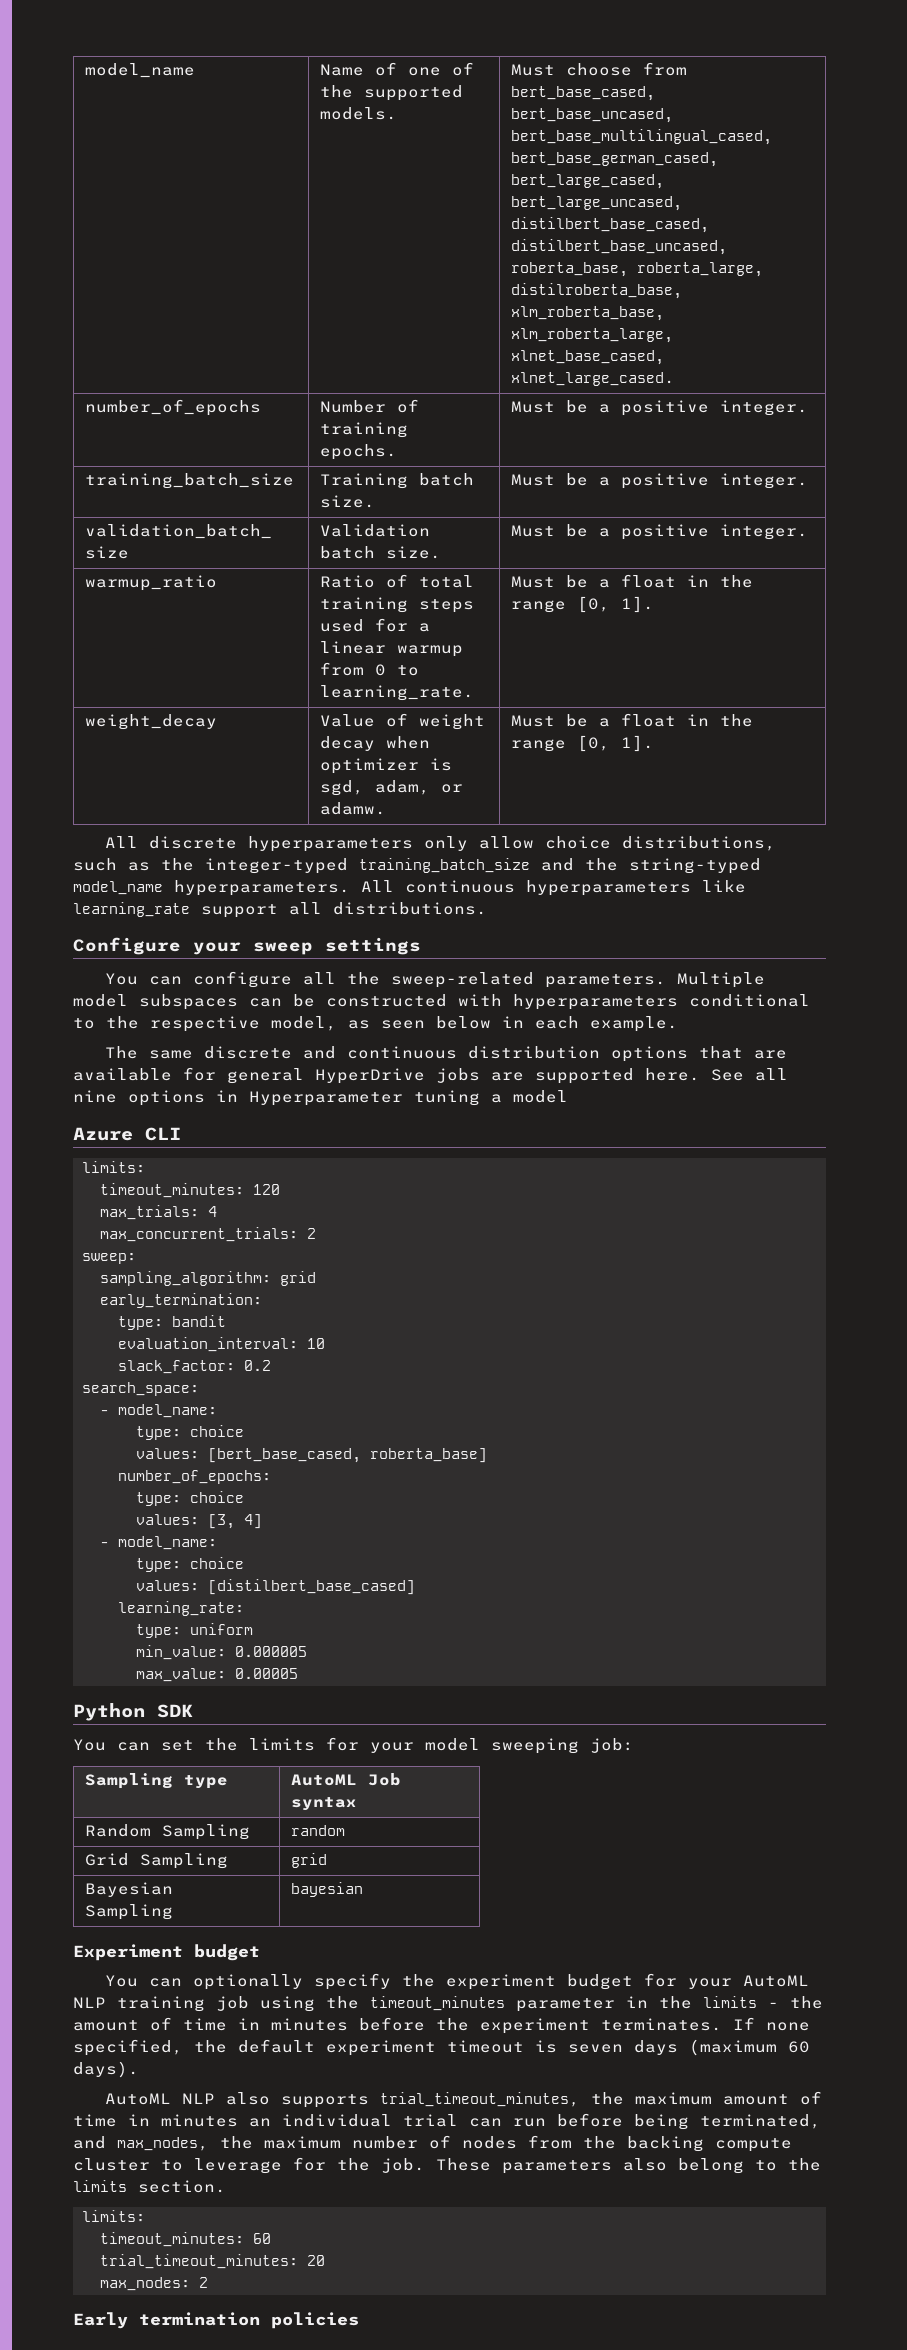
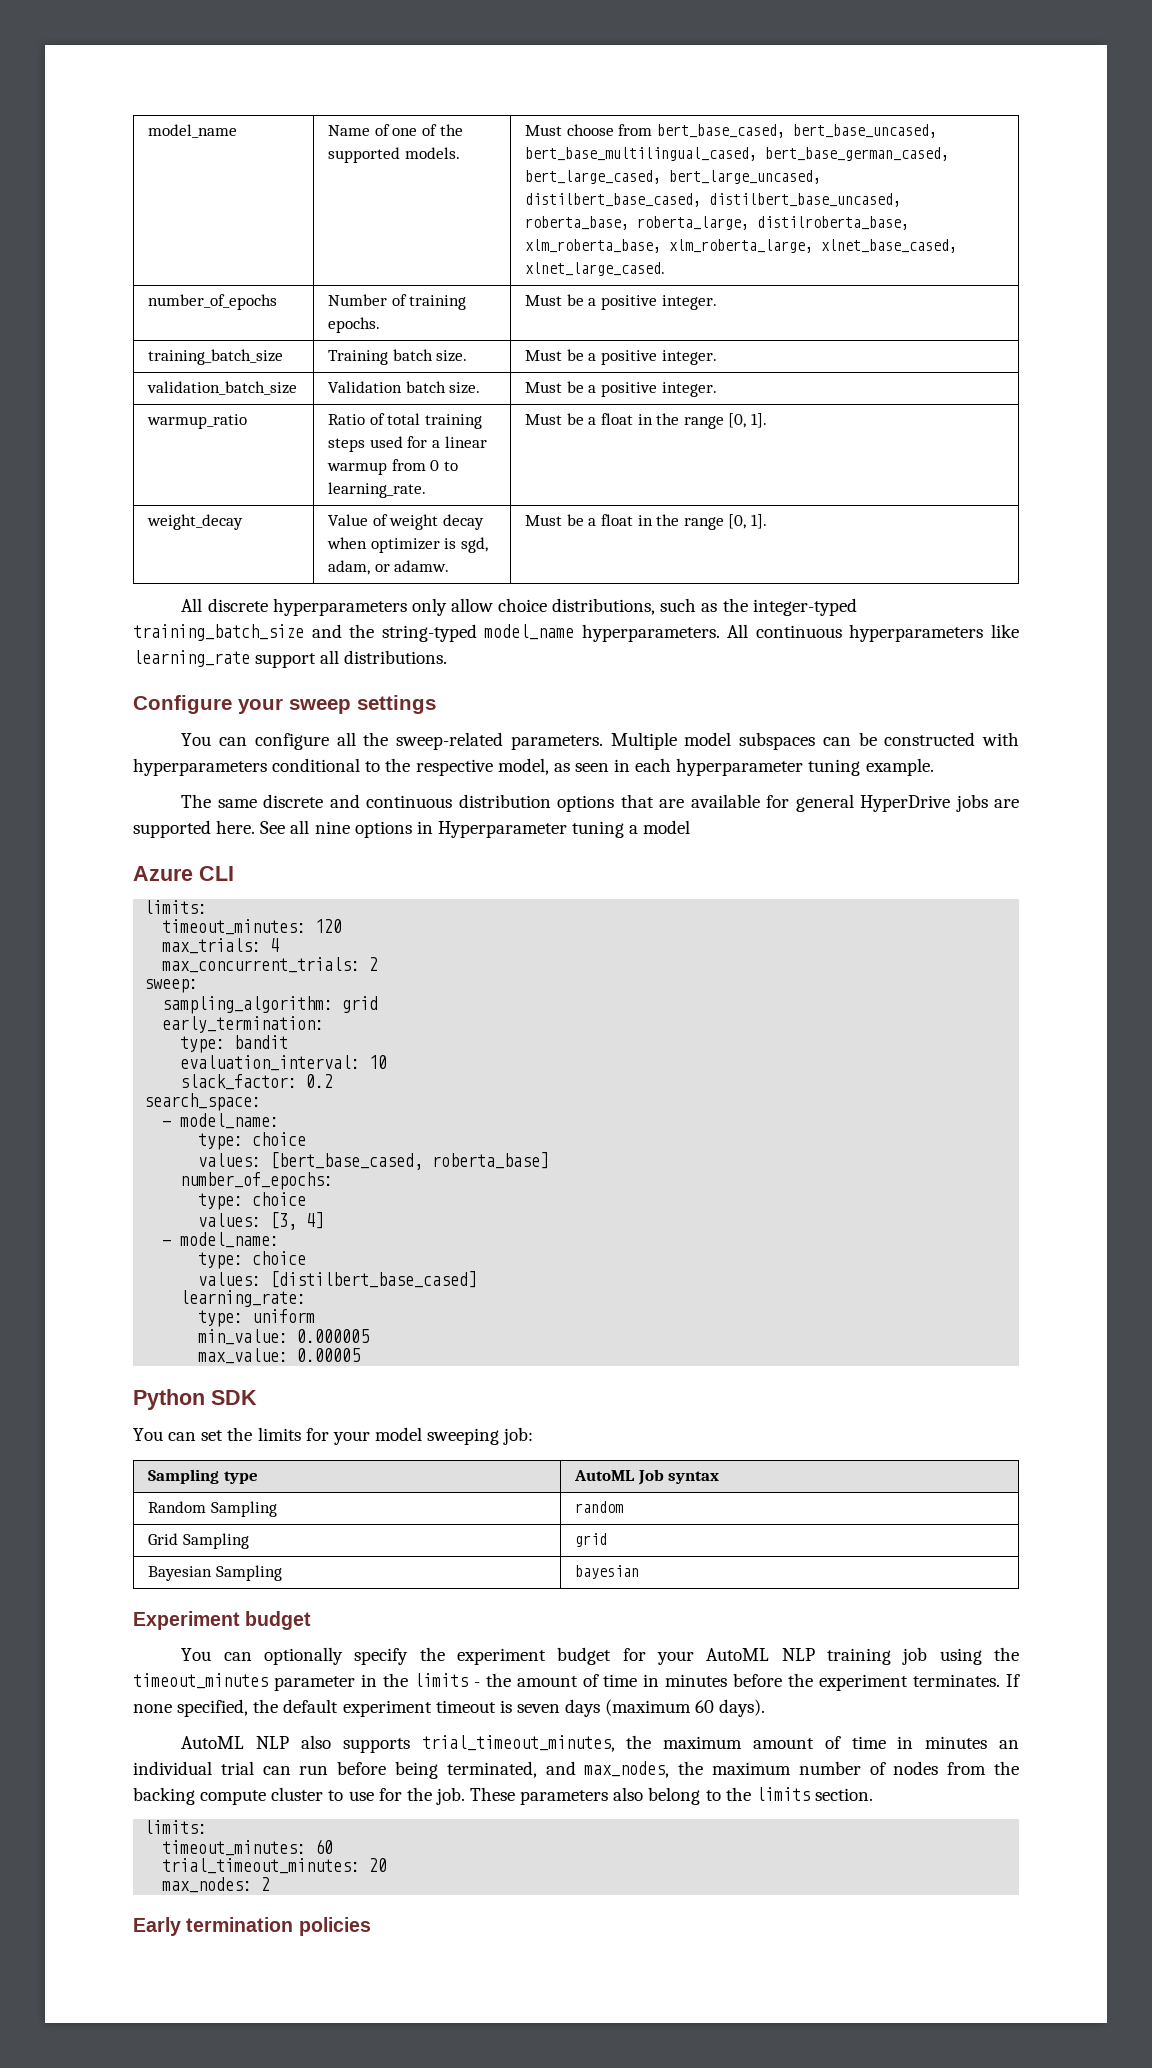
[436,1016,491,1029] below -> (609, 767) none
(579, 1022) none -> [676,758,861,776] hyperparameter tuning
[194,2158,282,2174] leverage -> [348,1791,374,1801] use

